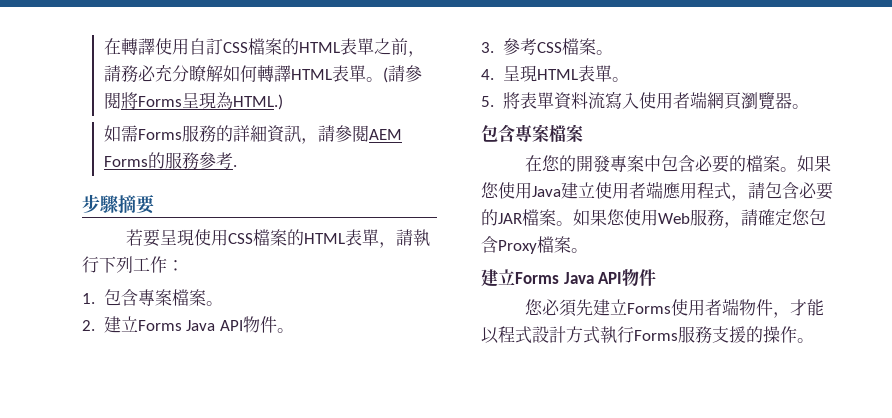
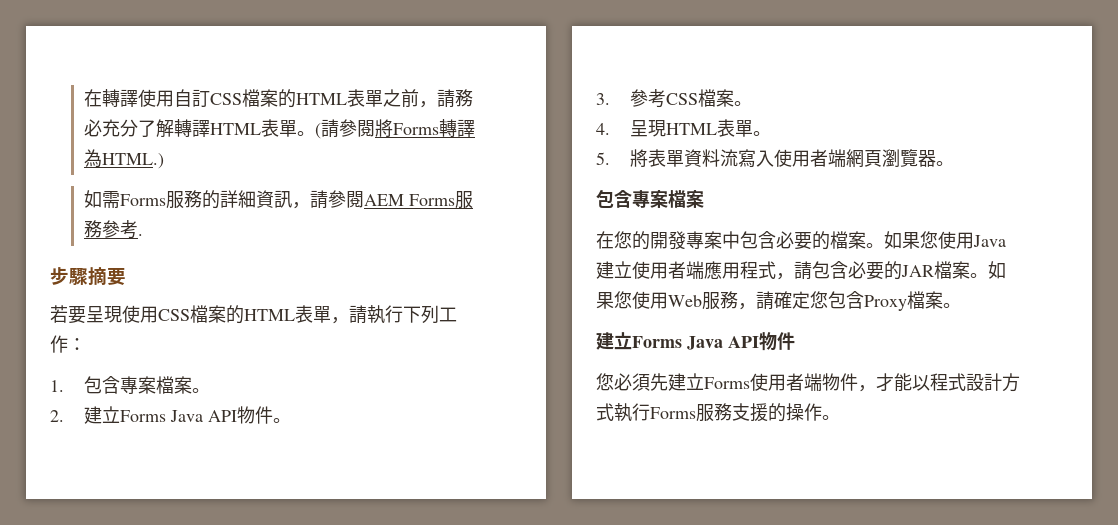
[188,65,257,82] 瞭解如何 -> [137,119,174,138] 了解
[181,92,216,109] 呈現 -> [438,119,475,137] 轉譯
[147,152,165,169] 的 -> (455, 200) none

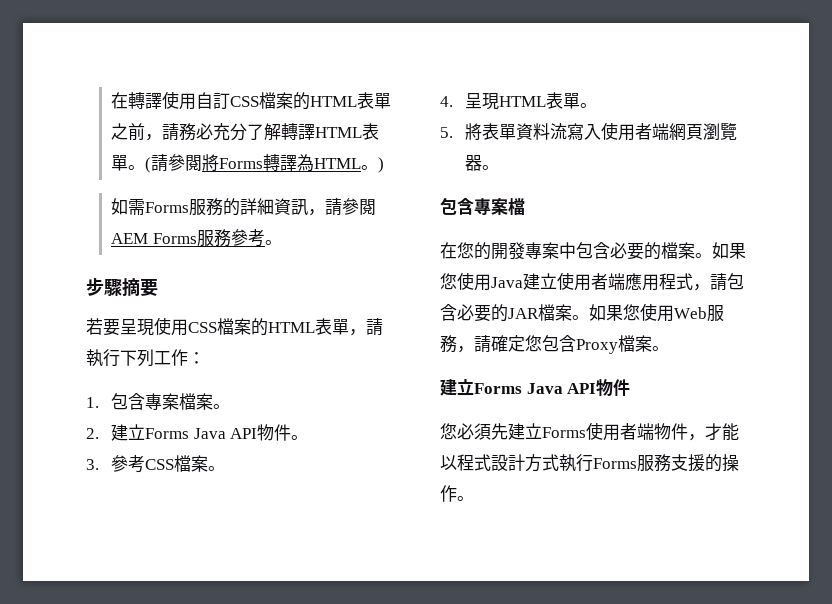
[101,153,164,169] HTML.) -> [314,157,385,173] HTML。)
[137,234,143,236] . -> [264,240,282,245] 。
[686,190,704,208] 案 -> (525, 207) none

